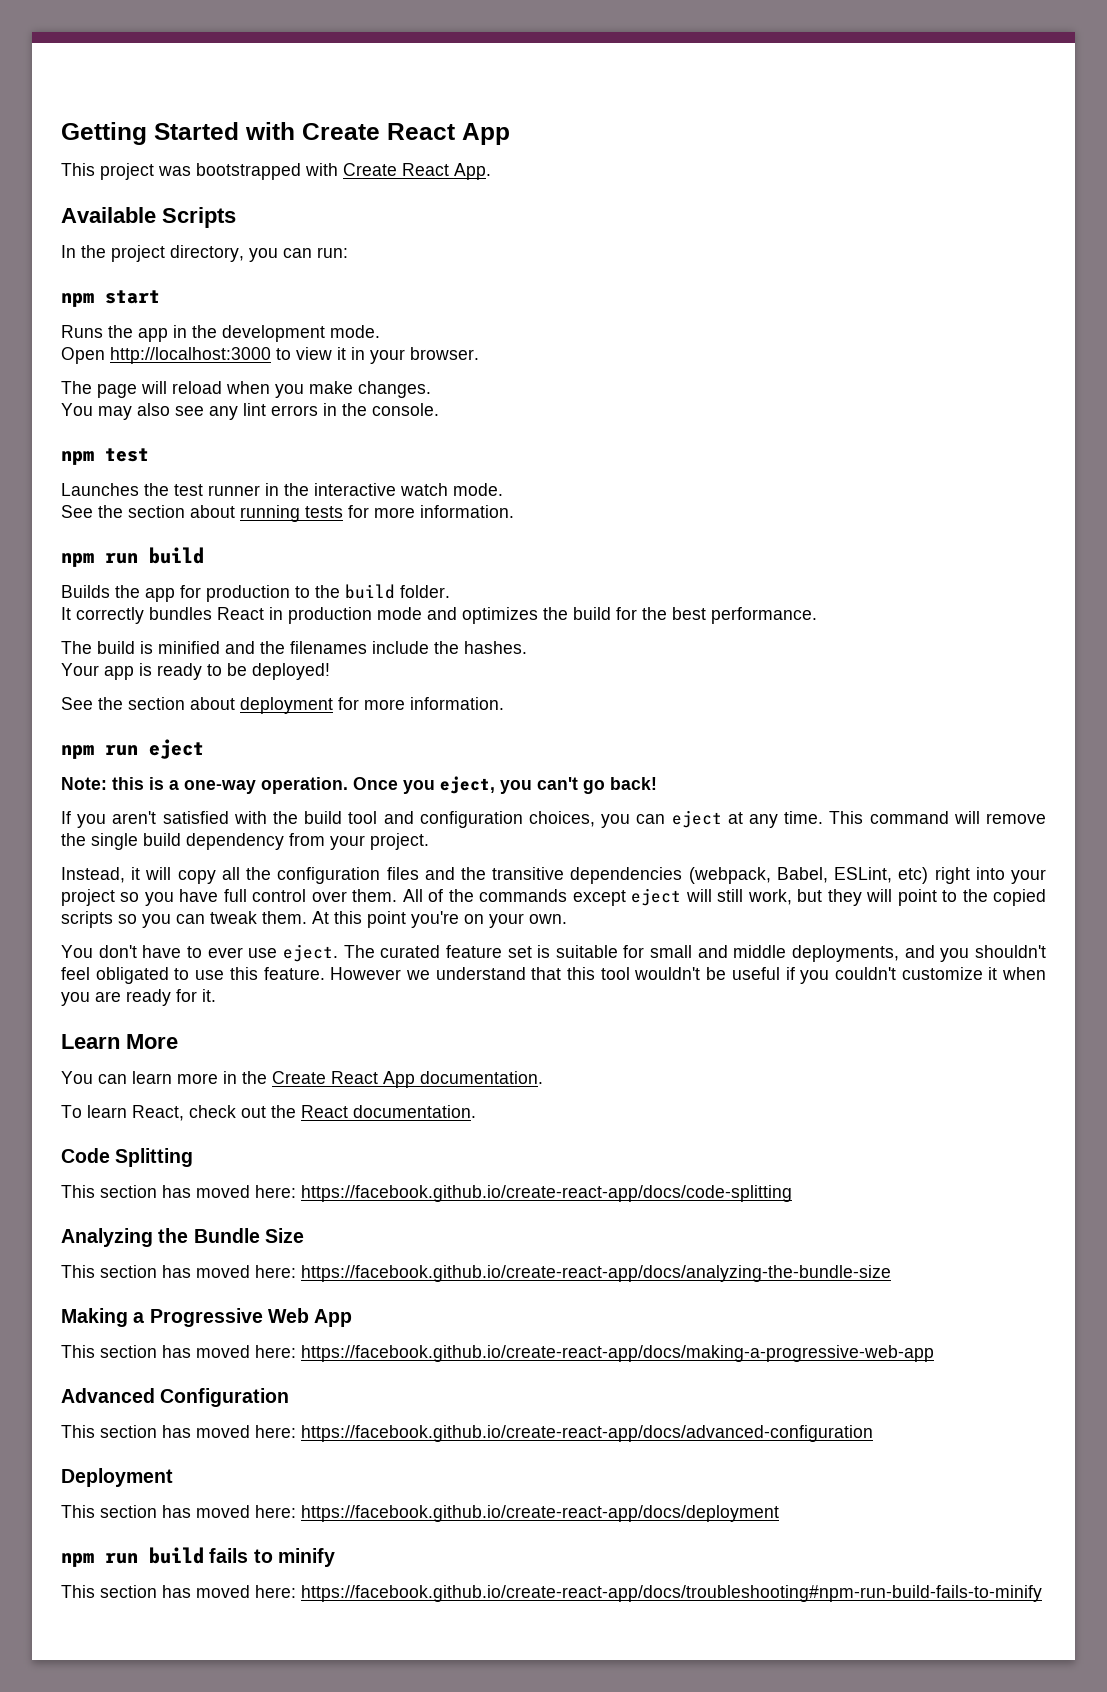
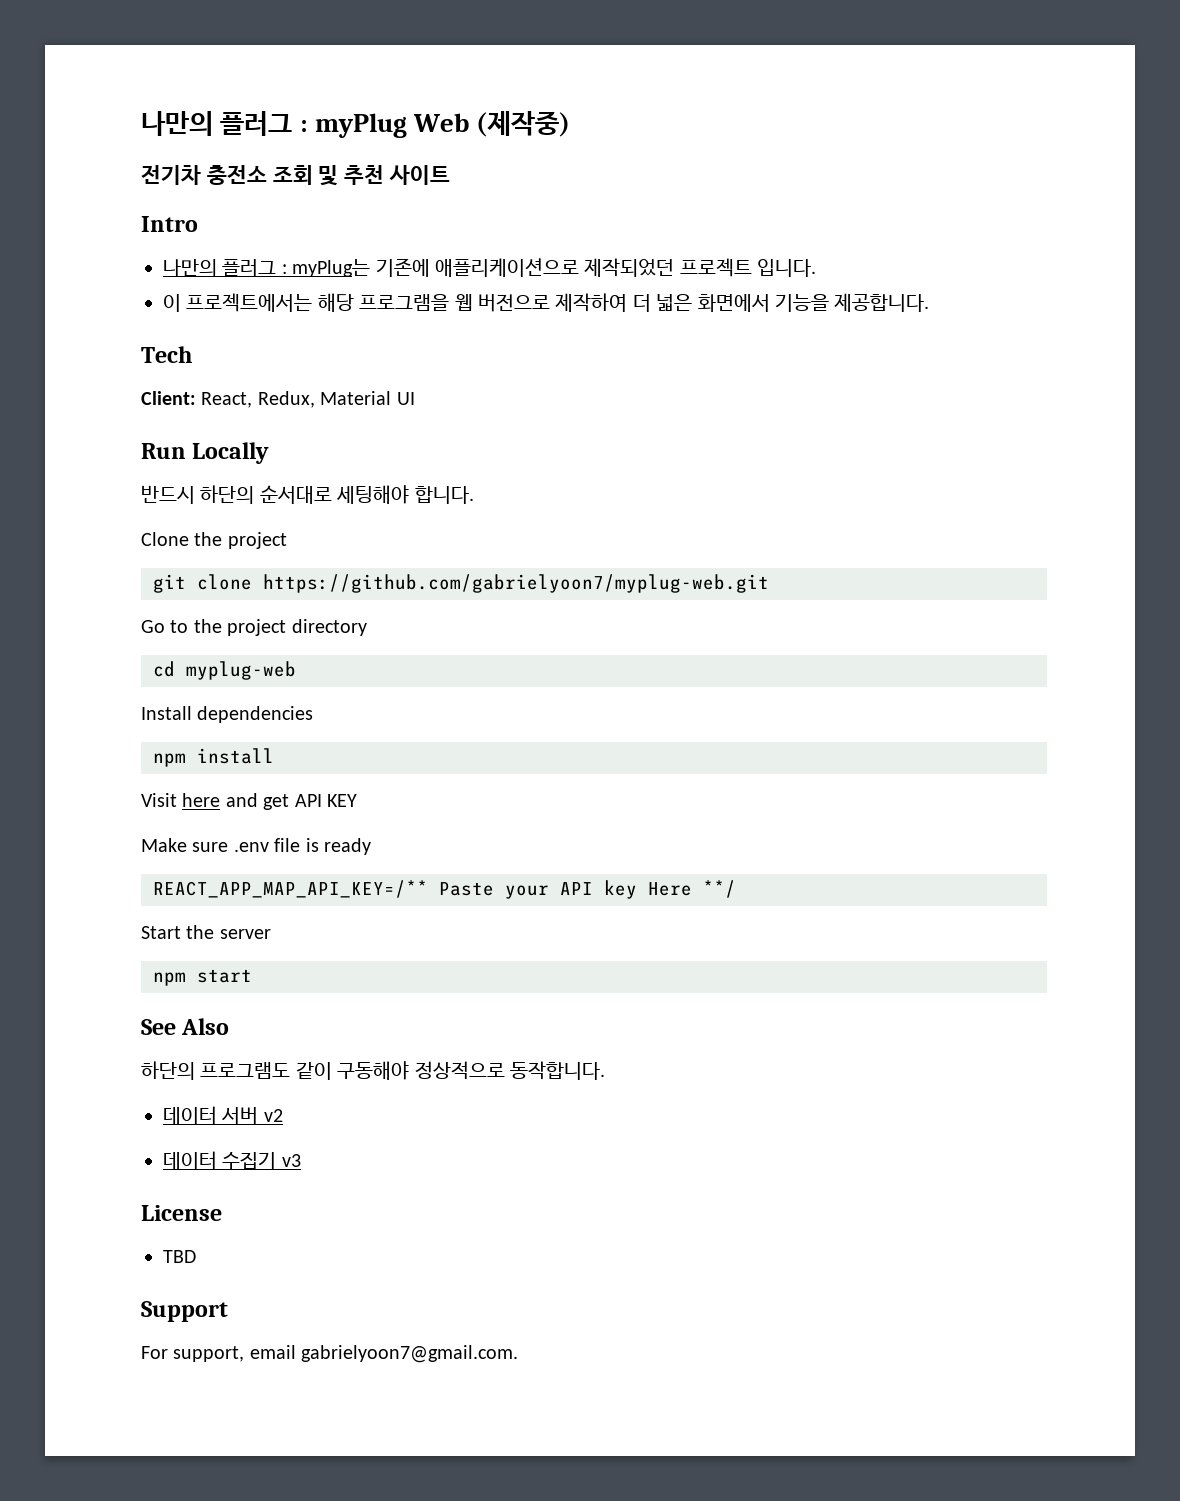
[61,122,510,145] [61,163,491,180] [61,207,236,228] [61,245,348,262] [61,290,160,307] [61,325,380,342] [61,347,479,364] [61,381,431,398] [61,403,439,420] [61,448,149,465] [61,483,503,496] [61,505,514,522] [61,547,204,567] [61,584,450,602] [61,607,817,624] [61,641,527,654] [61,663,330,680] [61,697,504,714] [61,739,204,759] [61,776,657,794] [61,810,1047,828] [61,833,429,850] [61,867,1046,884] [61,888,1047,906] [61,911,567,928] [61,944,1046,962] [61,967,1047,984] [61,989,216,1006] [61,1034,178,1049] [61,1071,543,1088] [61,1105,476,1121] [61,1148,194,1167] [61,1185,792,1202] [61,1228,304,1247] [61,1265,891,1282] [61,1308,353,1327] [61,1345,934,1362] [61,1388,290,1407] [61,1425,873,1442] [61,1468,173,1487] [61,1505,779,1522] [61,1547,335,1567] [61,1585,1042,1602] Getting Started with Create React App // This project was bootstrapped with Create React App. // Available Scripts // In the project directory, you can run: // npm start // Runs the app in the development mode. // Open http://localhost:3000 to view it in your browser. // The page will reload when you make changes. // You may also see any lint errors in the console. // npm test // Launches the test runner in the interactive watch mode. // See the section about running tests for more information. // npm run build // Builds the app for production to the build folder. // It correctly bundles React in production mode and optimizes the build for the best performance. // The build is minified and the filenames include the hashes. // Your app is ready to be deployed! // See the section about deployment for more information. // npm run eject // Note: this is a one-way operation. Once you eject, you can't go back! // If you aren't satisfied with the build tool and configuration choices, you can eject at any time. This command will remove the single build dependency from your project. // Instead, it will copy all the configuration files and the transitive dependencies (webpack, Babel, ESLint, etc) right into your project so you have full control over them. All of the commands except eject will still work, but they will point to the copied scripts so you can tweak them. At this point you're on your own. // You don't have to ever use eject. The curated feature set is suitable for small and middle deployments, and you shouldn't feel obligated to use this feature. However we understand that this tool wouldn't be useful if you couldn't customize it when you are ready for it. // Learn More // You can learn more in the Create React App documentation. // To learn React, check out the React documentation. // Code Splitting // This section has moved here: https://facebook.github.io/create-react-app/docs/code-splitting // Analyzing the Bundle Size // This section has moved here: https://facebook.github.io/create-react-app/docs/analyzing-the-bundle-size // Making a Progressive Web App // This section has moved here: https://facebook.github.io/create-react-app/docs/making-a-progressive-web-app // Advanced Configuration // This section has moved here: https://facebook.github.io/create-react-app/docs/advanced-configuration // Deployment // This section has moved here: https://facebook.github.io/create-react-app/docs/deployment // npm run build fails to minify // This section has moved here: https://facebook.github.io/create-react-app/docs/troubleshooting#npm-run-build-fails-to-minify -> [141,111,571,138] [141,165,451,186] [141,216,198,232] [163,258,817,277] [163,293,930,312] [141,346,192,363] [141,391,415,408] [141,442,270,464] [141,485,474,504] [141,532,287,549] [153,574,769,593] [141,619,367,636] [153,661,296,680] [141,706,314,723] [153,748,274,767] [141,793,357,810] [141,838,371,855] [153,880,736,899] [141,925,271,939] [153,969,252,986] [141,1018,230,1035] [141,1061,605,1080] [163,1106,283,1125] [163,1151,301,1170] [141,1205,222,1221] [163,1250,196,1263] [141,1301,228,1322] [141,1345,519,1363] 나만의 플러그 : myPlug Web (제작중) // 전기차 충전소 조회 및 추천 사이트 // Intro // 나만의 플러그 : myPlug는 기존에 애플리케이션으로 제작되었던 프로젝트 입니다. // 이 프로젝트에서는 해당 프로그램을 웹 버전으로 제작하여 더 넓은 화면에서 기능을 제공합니다. // Tech // Client: React, Redux, Material UI // Run Locally // 반드시 하단의 순서대로 세팅해야 합니다. // Clone the project // git clone https://github.com/gabrielyoon7/myplug-web.git // Go to the project directory // cd myplug-web // Install dependencies // npm install // Visit here and get API KEY // Make sure .env file is ready // REACT_APP_MAP_API_KEY=/** Paste your API key Here **/ // Start the server // npm start // See Also // 하단의 프로그램도 같이 구동해야 정상적으로 동작합니다. // 데이터 서버 v2 // 데이터 수집기 v3 // License // TBD // Support // For support, email gabrielyoon7@gmail.com.

